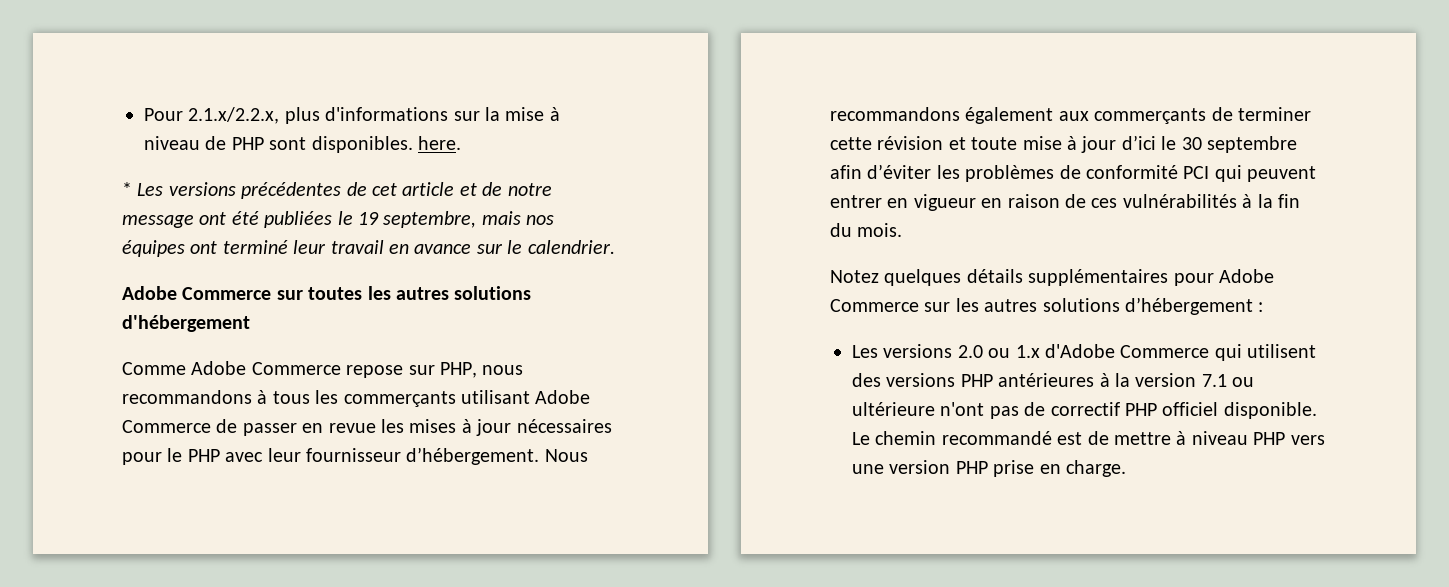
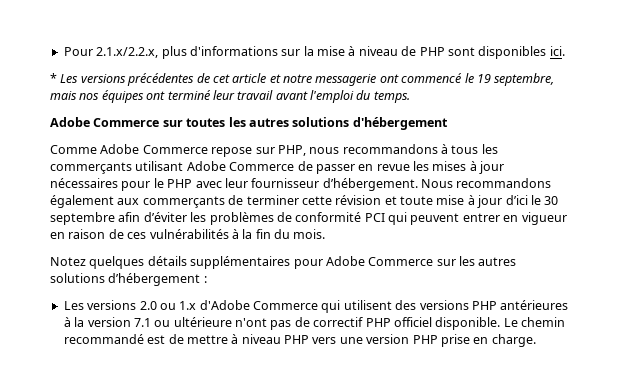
[311,136,461,153] disponibles. here. -> [478,46,565,59] disponibles ici.
[482,182,552,196] [122,211,333,228] de notre message ont été publiées -> [283,73,463,86] notre messagerie ont commencé
[389,240,615,254] en avance sur le calendrier. -> [275,90,410,103] avant l'emploi du temps.

